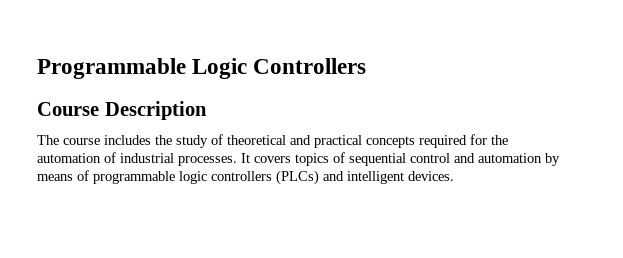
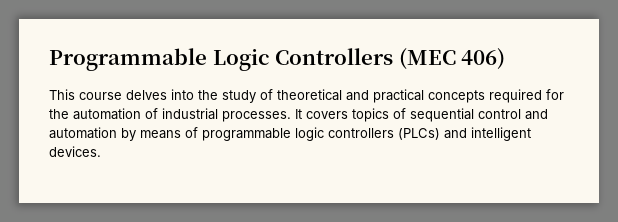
[37,101,207,120] [37,135,151,145] // Course Description // The course includes -> [398,48,506,70] [49,89,194,100] (MEC 406) // This course delves into

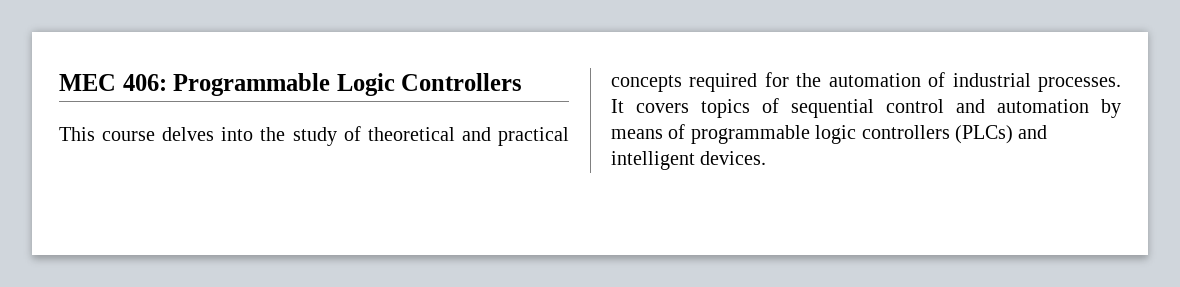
(49, 59) none -> [59,74,167,91] MEC 406:
[398,48,506,70] (MEC 406) -> (523, 82) none

